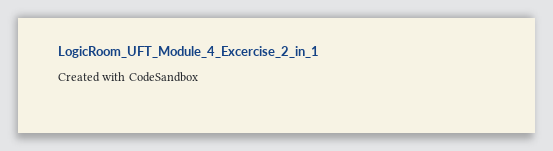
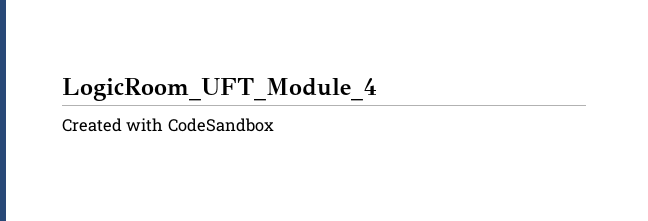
[58,46,319,58] LogicRoom_UFT_Module_4_Excercise_2_in_1 -> [62,78,377,101] LogicRoom_UFT_Module_4

